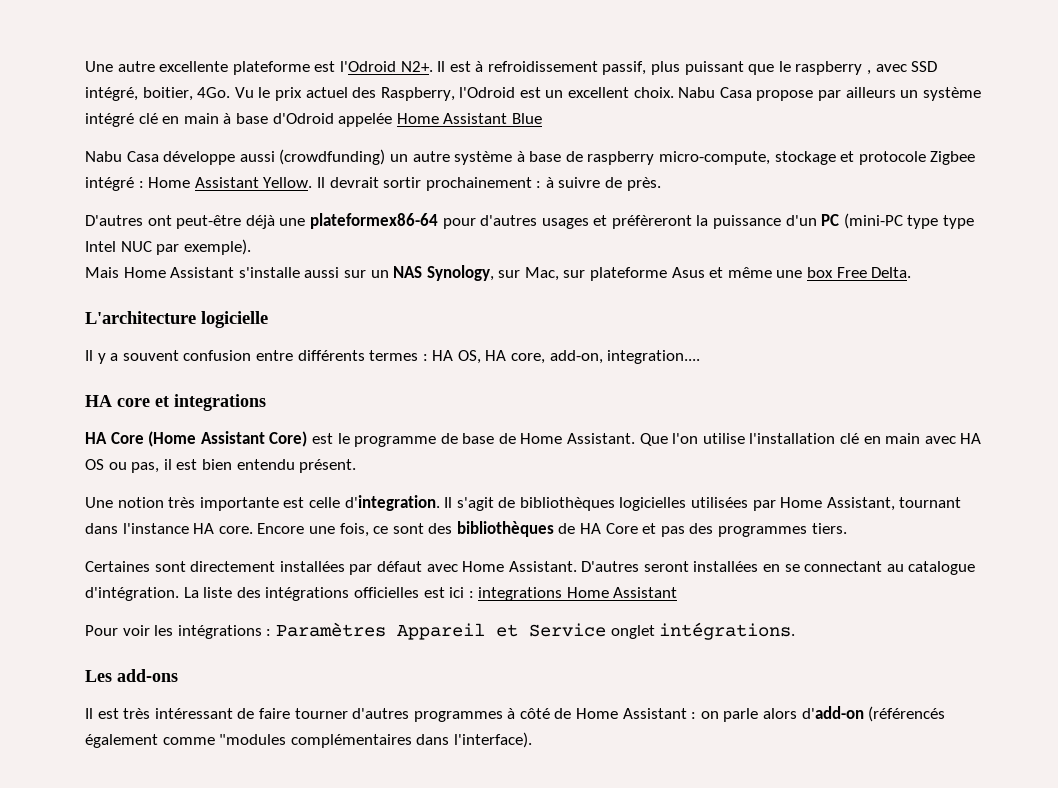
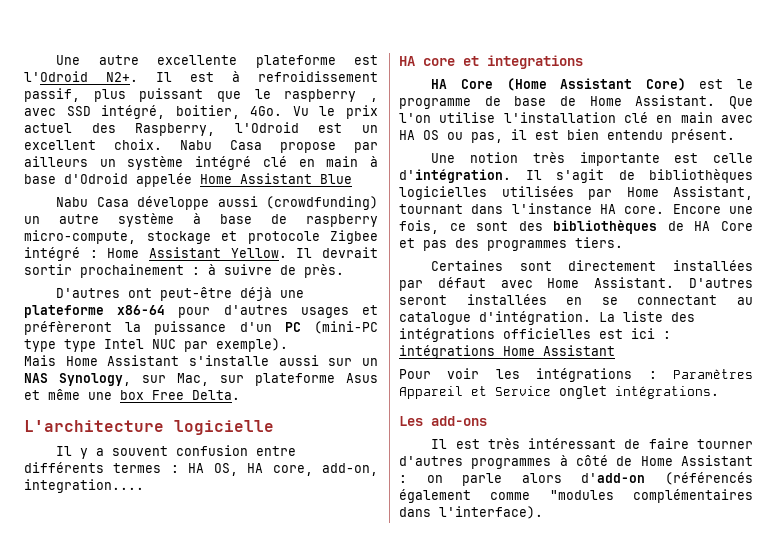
[309,213,438,229] plateformex86-64 -> [24,305,166,318] plateforme x86-64
[344,495,440,511] d'integration. -> [399,169,511,183] d'intégration.
[478,587,563,601] integrations -> [399,345,495,359] intégrations

